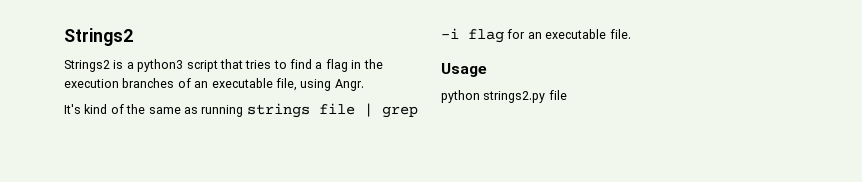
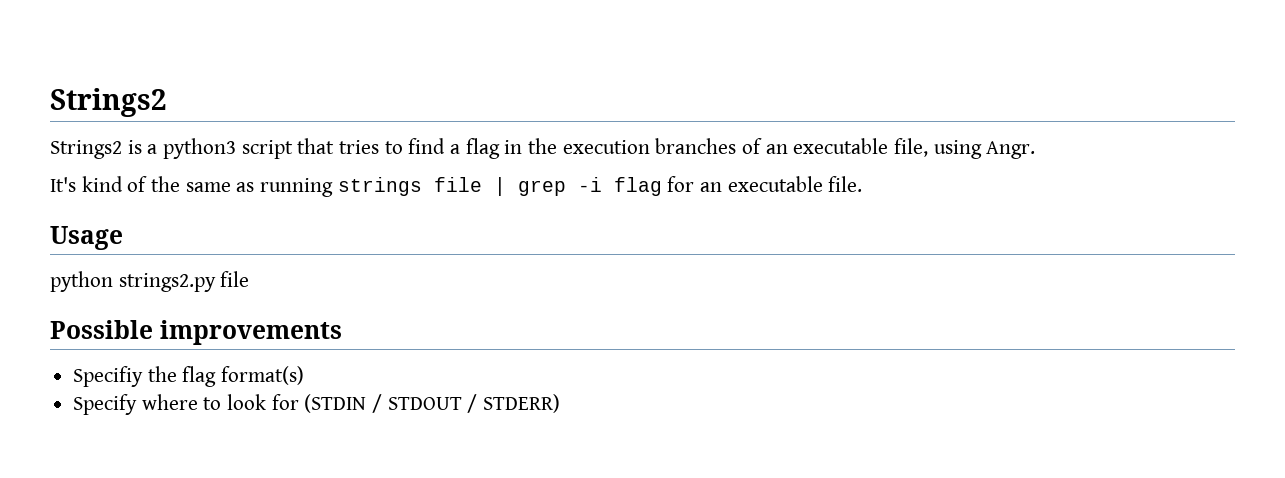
(567, 95) none -> [50,320,342,345] [73,366,305,387] [73,394,561,415] // Possible improvements // Specifiy the flag format(s) // Specify where to look for (STDIN / STDOUT / STDERR)

